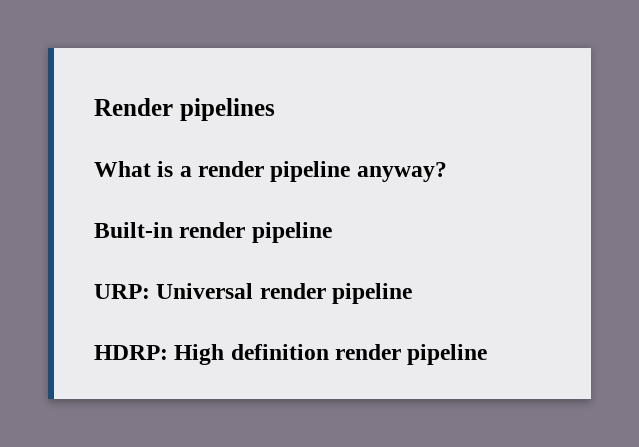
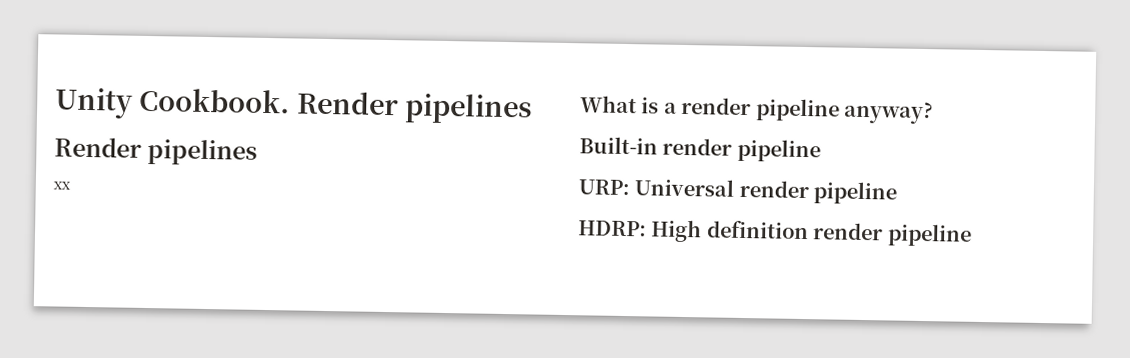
[94,98,275,121] Render pipelines -> [54,87,532,125] [54,136,259,166] [53,181,71,190] Unity Cookbook. Render pipelines // Render pipelines // xx

